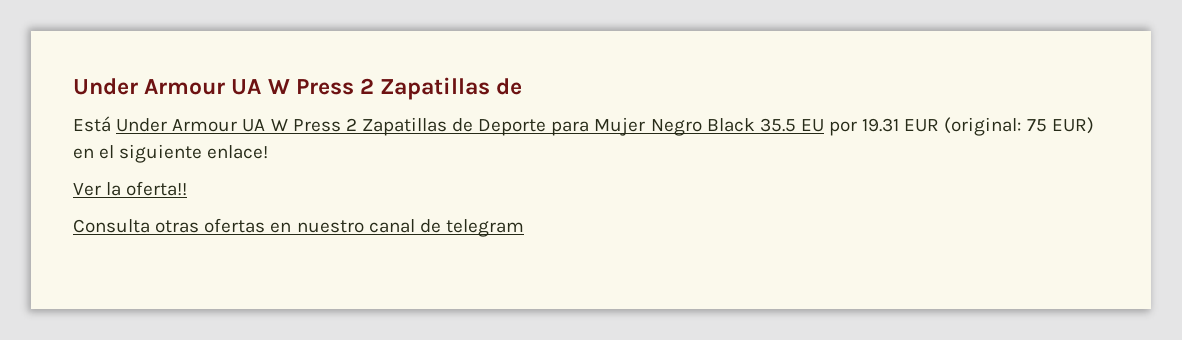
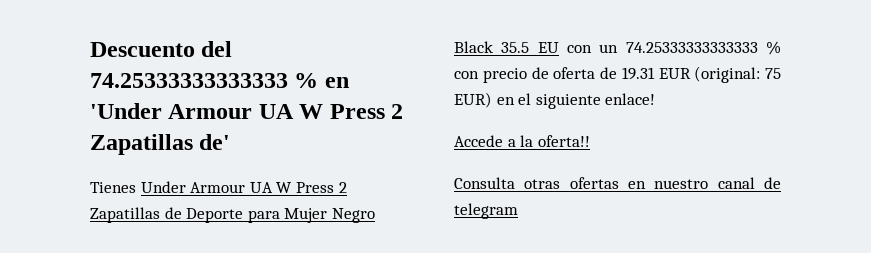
[73,77,523,100] [73,116,111,132] Under Armour UA W Press 2 Zapatillas de // Está -> [90,41,233,57] [90,73,349,88] [90,103,404,119] [90,134,231,155] [90,182,136,193] Descuento del 74.25333333333333 % en 'Under Armour UA W Press 2 Zapatillas de' // Tienes
[829,121,858,136] por -> [567,41,781,55] [454,67,617,83] con un 74.25333333333333 % con precio de oferta de
[73,183,101,196] Ver -> [454,135,516,147] Accede a

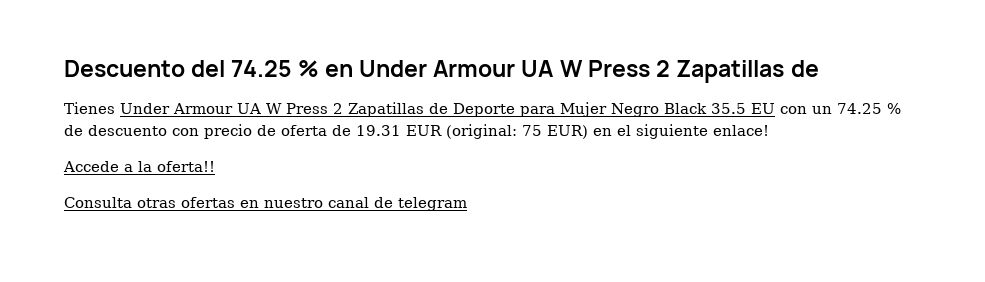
[90,73,288,88] 74.25333333333333 -> [231,60,292,77] 74.25
[90,103,404,119] [90,134,231,155] 'Under Armour UA W Press 2 Zapatillas de' -> [359,60,819,83] Under Armour UA W Press 2 Zapatillas de
[625,41,781,55] 74.25333333333333 % -> [837,103,901,114] [64,125,167,136] 74.25 % de descuento

